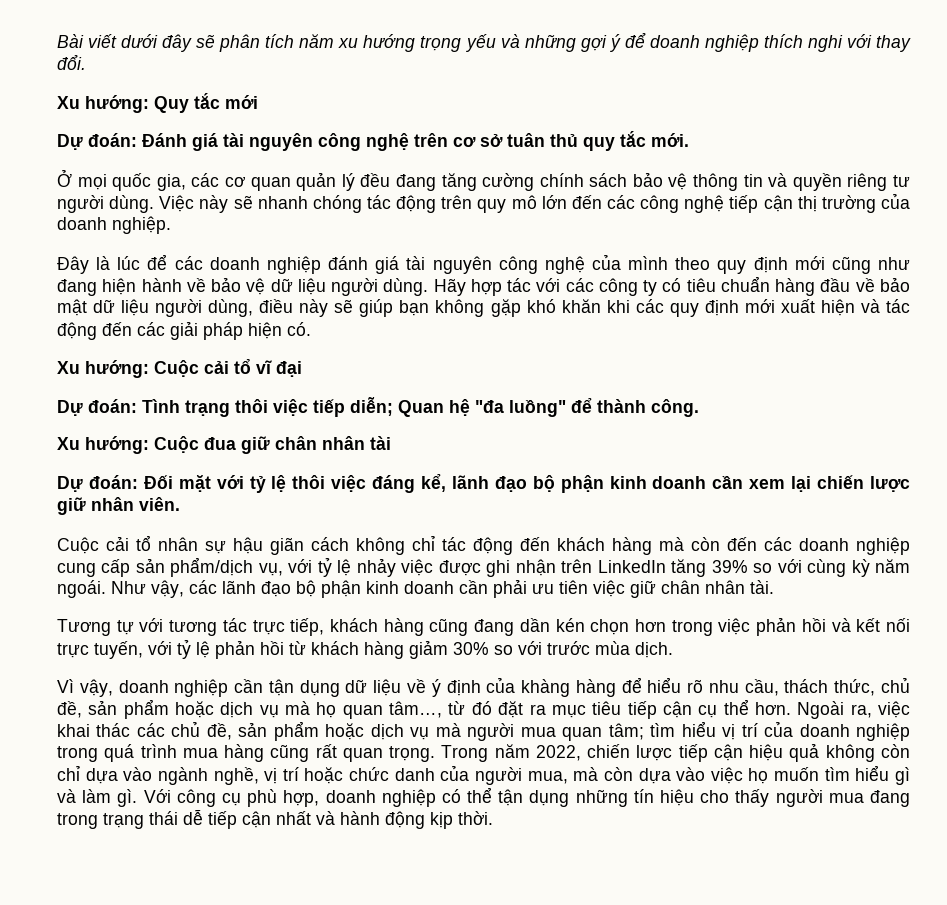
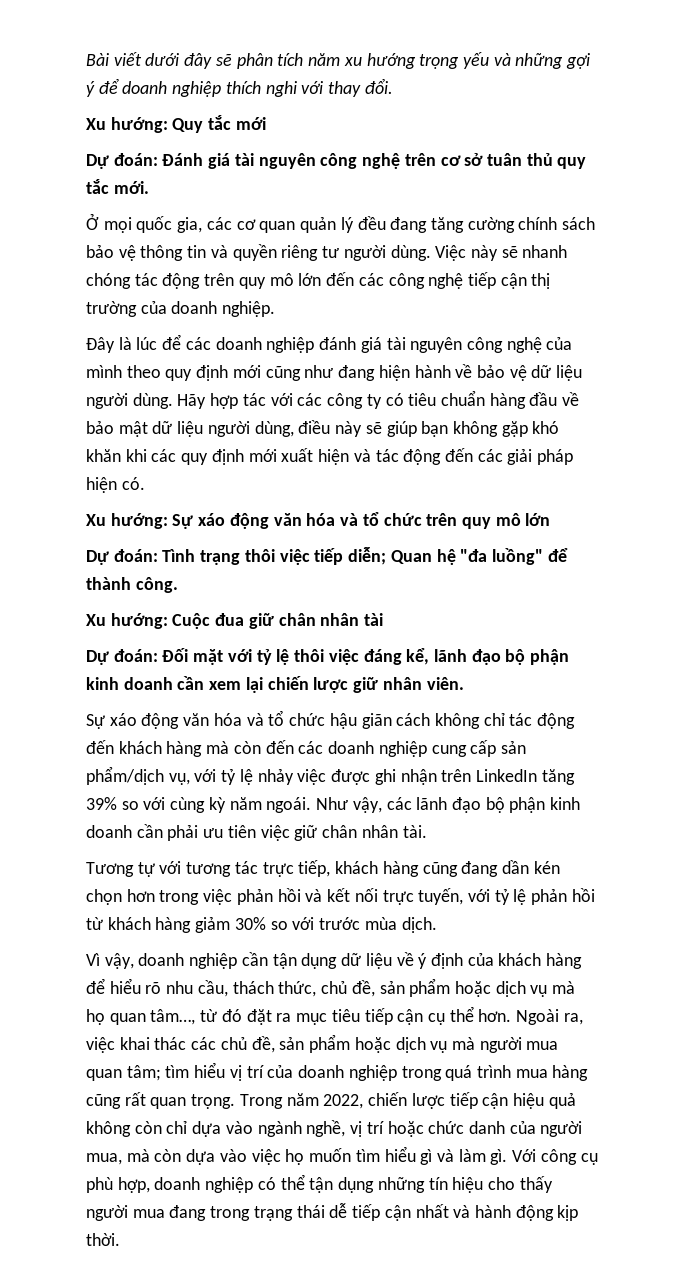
[154,359,302,377] Cuộc cải tổ vĩ đại -> [172,512,551,529] Sự xáo động văn hóa và tổ chức trên quy mô lớn
[57,535,226,554] Cuộc cải tổ nhân sự -> [86,710,326,729] Sự xáo động văn hóa và tổ chức
[521,679,571,697] khàng -> [498,953,542,966] khách

